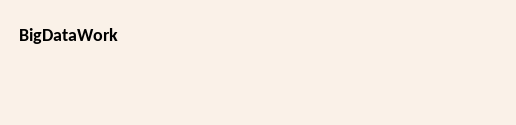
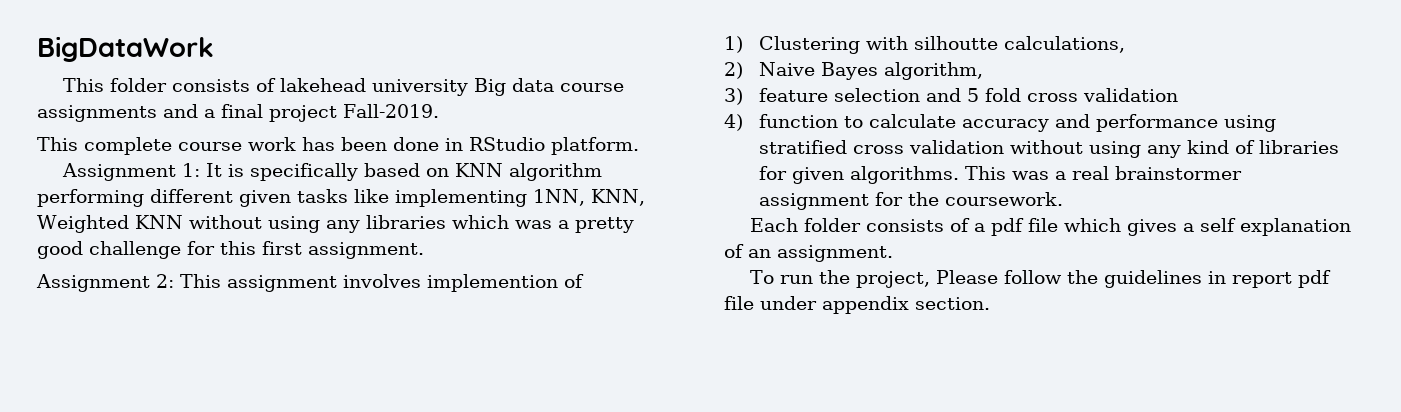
(118, 36) none -> [63,78,625,96] [37,104,439,122] [37,137,639,155] [62,163,603,181] [37,189,645,207] [37,215,634,233] [37,241,424,259] [36,274,584,292] [724,36,1125,54] [724,62,983,80] [724,88,1178,105] [724,114,1276,132] [758,140,1339,158] [758,166,1242,184] [758,192,1063,210] [750,218,1352,236] [724,244,893,262] [750,270,1332,288] [724,296,990,314] // This folder consists of lakehead university Big data course assignments and a final project Fall-2019. // This complete course work has been done in RStudio platform. // Assignment 1: It is specifically based on KNN algorithm performing different given tasks like implementing 1NN, KNN, Weighted KNN without using any libraries which was a pretty good challenge for this first assignment. // Assignment 2: This assignment involves implemention of // 1) Clustering with silhoutte calculations, // 2) Naive Bayes algorithm, // 3) feature selection and 5 fold cross validation // 4) function to calculate accuracy and performance using stratified cross validation without using any kind of libraries for given algorithms. This was a real brainstormer assignment for the coursework. // Each folder consists of a pdf file which gives a self explanation of an assignment. // To run the project, Please follow the guidelines in report pdf file under appendix section.

